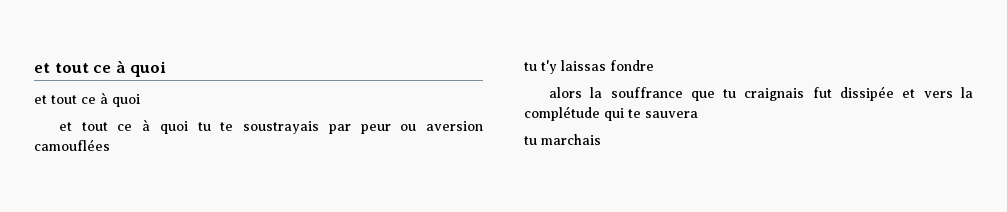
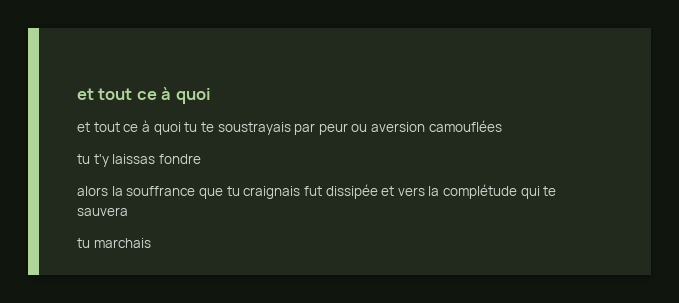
[58,119,188,134] // et tout ce à quoi -> (181, 128) none

